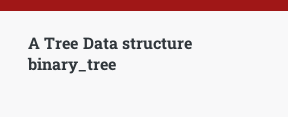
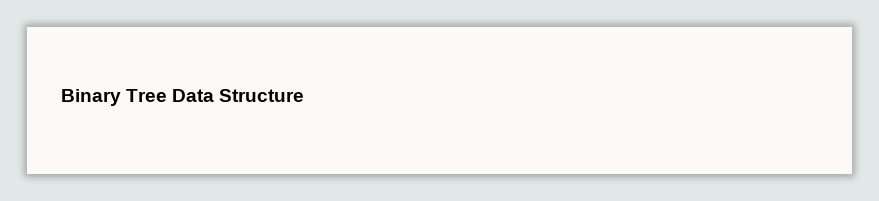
[28,37,40,49] A -> [61,89,121,106] Binary
[121,38,192,50] [27,57,116,74] structure binary_tree -> [219,89,305,102] Structure

